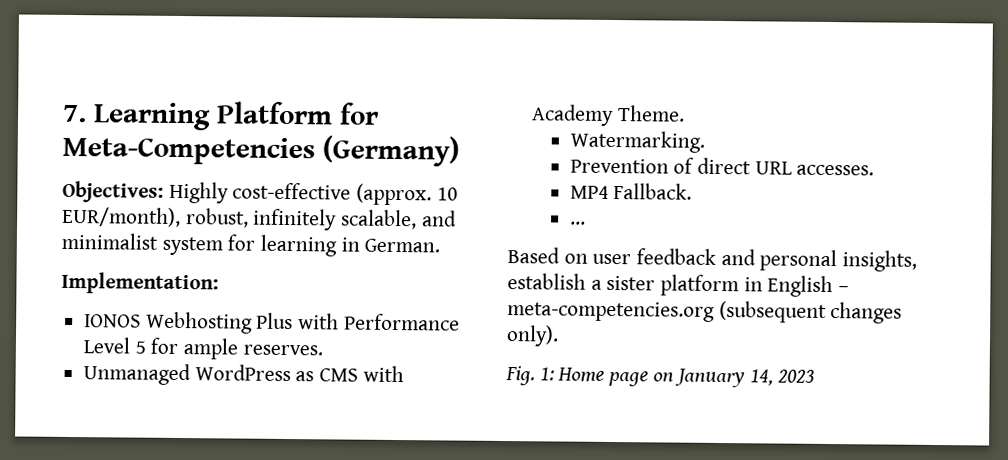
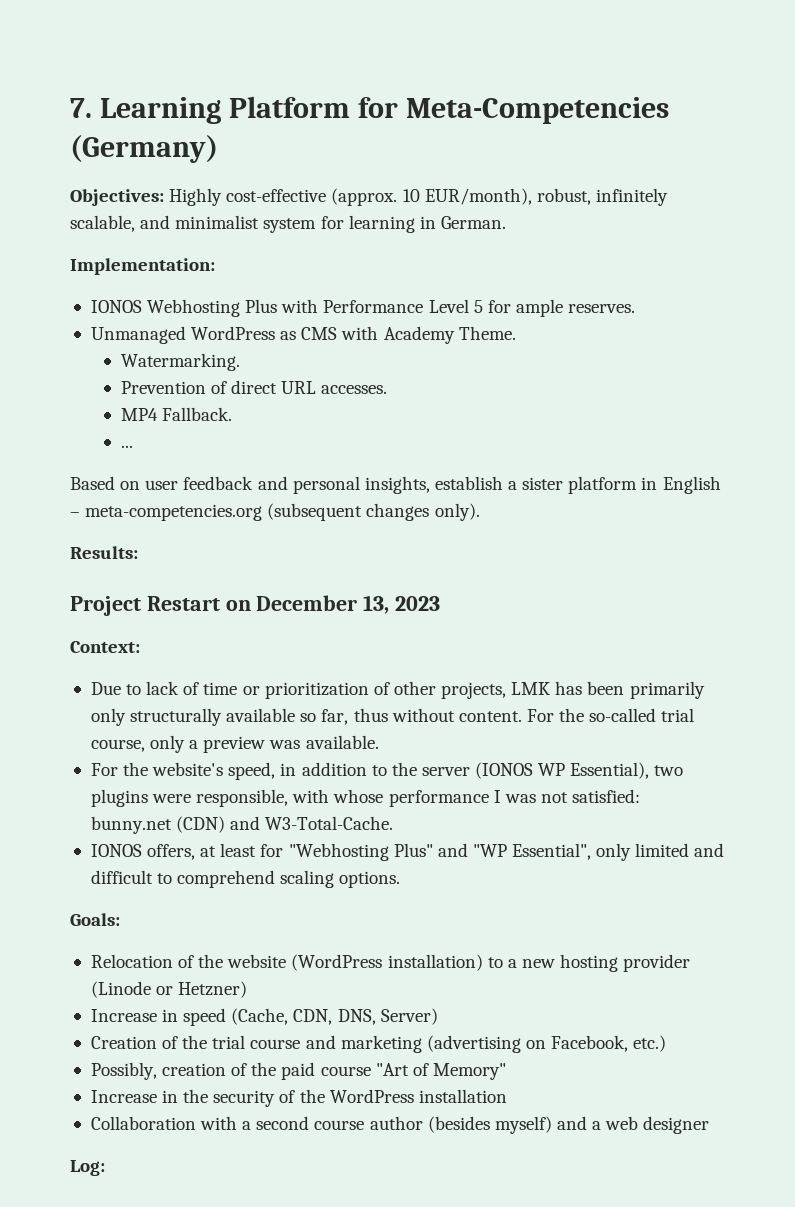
[505,366,815,388] Fig. 1: Home page on January 14, 2023 -> [70,546,138,559] [70,595,441,616] [70,641,140,653] [90,681,705,699] [90,708,695,726] [90,735,379,753] [90,762,684,780] [90,789,641,807] [90,816,394,834] [90,843,725,861] [90,870,401,888] [70,913,120,926] [90,954,691,972] [90,981,248,998] [90,1008,438,1026] [90,1035,667,1053] [90,1062,506,1080] [90,1089,507,1107] [90,1116,710,1134] [70,1160,105,1176] Results: // Project Restart on December 13, 2023 // Context: // Due to lack of time or prioritization of other projects, LMK has been primarily only structurally available so far, thus without content. For the so-called trial course, only a preview was available. // For the website's speed, in addition to the server (IONOS WP Essential), two plugins were responsible, with whose performance I was not satisfied: bunny.net (CDN) and W3-Total-Cache. // IONOS offers, at least for "Webhosting Plus" and "WP Essential", only limited and difficult to comprehend scaling options. // Goals: // Relocation of the website (WordPress installation) to a new hosting provider (Linode or Hetzner) // Increase in speed (Cache, CDN, DNS, Server) // Creation of the trial course and marketing (advertising on Facebook, etc.) // Possibly, creation of the paid course "Art of Memory" // Increase in the security of the WordPress installation // Collaboration with a second course author (besides myself) and a web designer // Log:

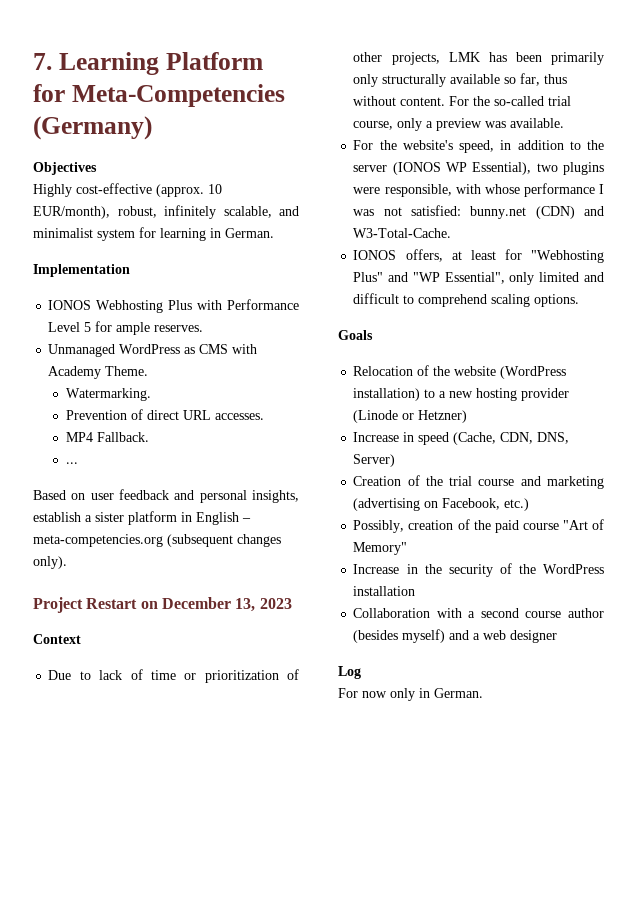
[70,189,164,206] Objectives: -> [33,162,97,175] Objectives //
[70,258,215,275] Implementation: -> [33,264,130,277] Implementation
[70,546,138,559] // Results: -> (67, 562) none
[70,641,140,653] Context: -> [33,634,81,644] Context
[70,913,120,926] Goals: -> [338,330,373,340] Goals
[70,1160,105,1176] Log: -> [338,666,361,679] [338,688,483,701] Log // For now only in German.

